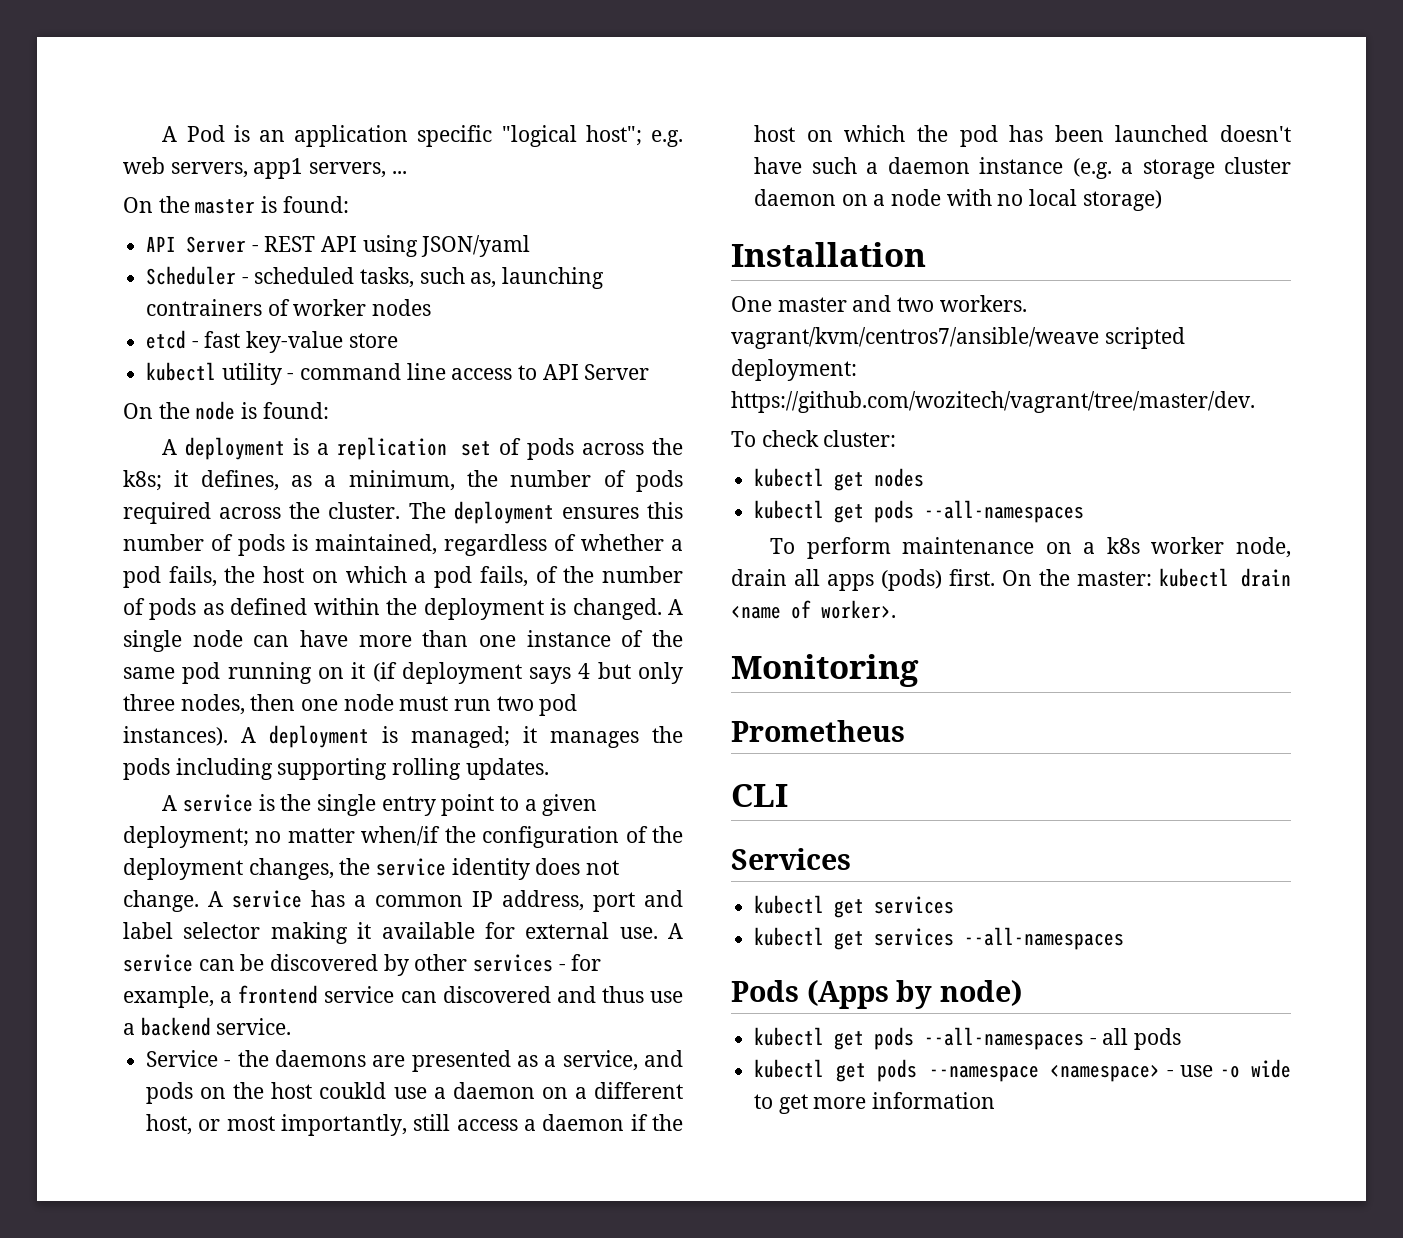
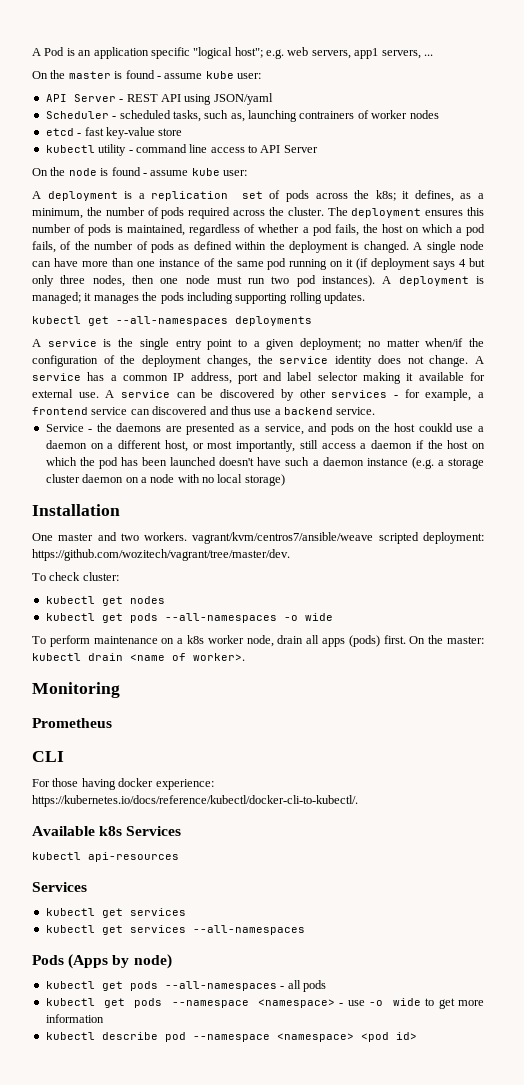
[282,196,349,213] found: -> [125,70,261,79] found - assume kube user:
[262,402,329,419] found: -> [111,167,247,176] found - assume kube user:
(549, 769) none -> [32,316,312,326] // kubectl get --all-namespaces deployments
(1085, 511) none -> [283,613,333,621] -o wide
(788, 795) none -> [32,778,214,790] [32,795,358,807] [32,826,182,836] [32,852,179,862] // For those having docker experience: https://kubernetes.io/docs/reference/kubectl/docker-cli-to-kubectl/. // Available k8s Services // kubectl api-resources
(996, 1100) none -> [45,1032,417,1042] // kubectl describe pod --namespace <namespace> <pod id>

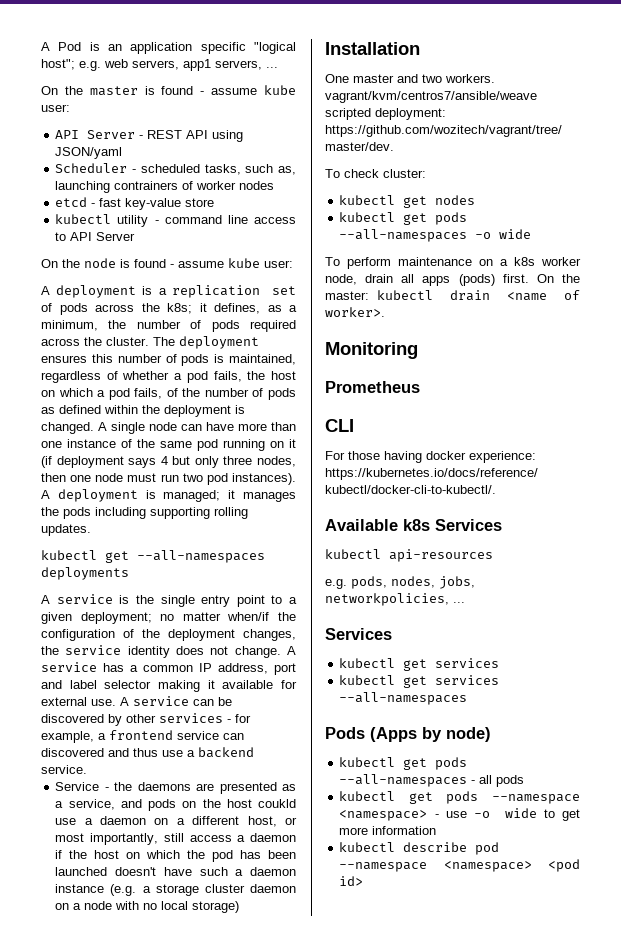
(179, 857) none -> [325,576,475,589] [325,593,465,606] // e.g. pods, nodes, jobs, networkpolicies, ...

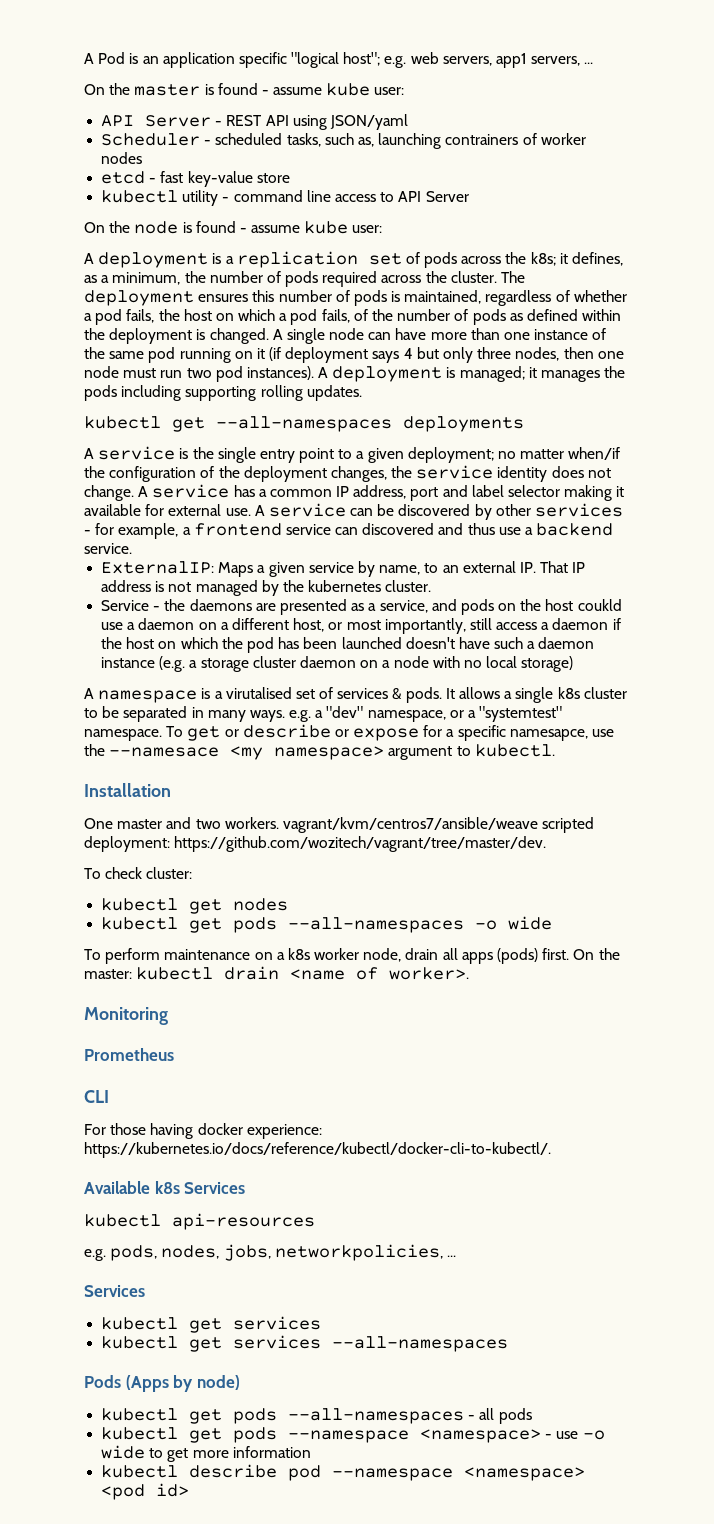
(87, 769) none -> [101,561,586,577] [101,580,432,596] // ExternalIP: Maps a given service by name, to an external IP. That IP address is not managed by the kubernetes cluster.
(240, 907) none -> [84,687,627,703] [84,706,563,722] [84,724,615,741] [84,744,555,760] // A namespace is a virutalised set of services & pods. It allows a single k8s cluster to be separated in many ways. e.g. a "dev" namespace, or a "systemtest" namespace. To get or describe or expose for a specific namesapce, use the --namesace <my namespace> argument to kubectl.

